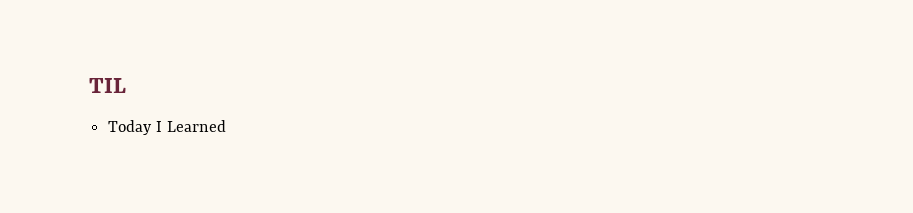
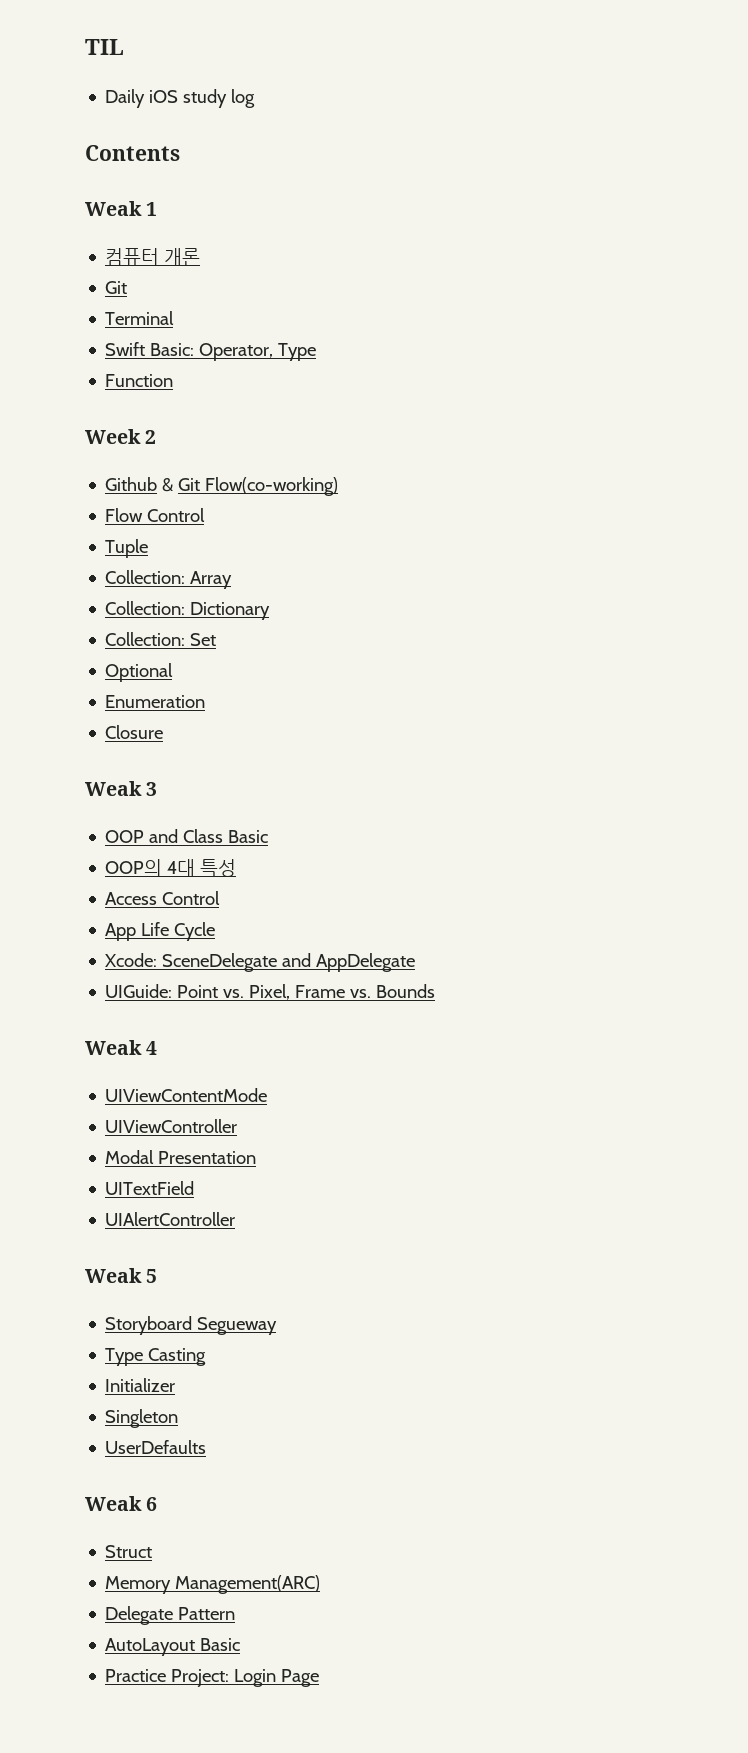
[108,120,226,135] Today I Learned -> [105,89,256,108] [85,145,180,161] [85,201,158,216] [105,248,201,266] [105,281,128,294] [105,311,175,325] [105,342,317,361] [105,374,174,387] [85,429,157,444] [105,477,339,496] [105,508,206,522] [105,539,149,558] [105,570,233,589] [105,601,271,620] [105,632,217,646] [105,663,174,682] [105,695,206,708] [105,725,164,739] [85,781,158,796] [105,829,269,843] [105,859,237,877] [105,891,221,905] [105,922,216,941] [105,953,416,972] [105,984,436,1000] [85,1040,158,1055] [105,1088,268,1102] [105,1119,238,1133] [105,1150,257,1164] [105,1181,195,1195] [105,1212,236,1226] [85,1268,158,1283] [105,1316,278,1335] [105,1348,207,1366] [105,1378,176,1392] [105,1409,179,1428] [105,1440,207,1454] [85,1496,158,1511] [105,1545,153,1558] [105,1575,321,1594] [105,1606,236,1625] [105,1638,241,1656] [105,1669,320,1687] Daily iOS study log // Contents // Weak 1 // 컴퓨터 개론 // Git // Terminal // Swift Basic: Operator, Type // Function // Week 2 // Github & Git Flow(co-working) // Flow Control // Tuple // Collection: Array // Collection: Dictionary // Collection: Set // Optional // Enumeration // Closure // Weak 3 // OOP and Class Basic // OOP의 4대 특성 // Access Control // App Life Cycle // Xcode: SceneDelegate and AppDelegate // UIGuide: Point vs. Pixel, Frame vs. Bounds // Weak 4 // UIViewContentMode // UIViewController // Modal Presentation // UITextField // UIAlertController // Weak 5 // Storyboard Segueway // Type Casting // Initializer // Singleton // UserDefaults // Weak 6 // Struct // Memory Management(ARC) // Delegate Pattern // AutoLayout Basic // Practice Project: Login Page

